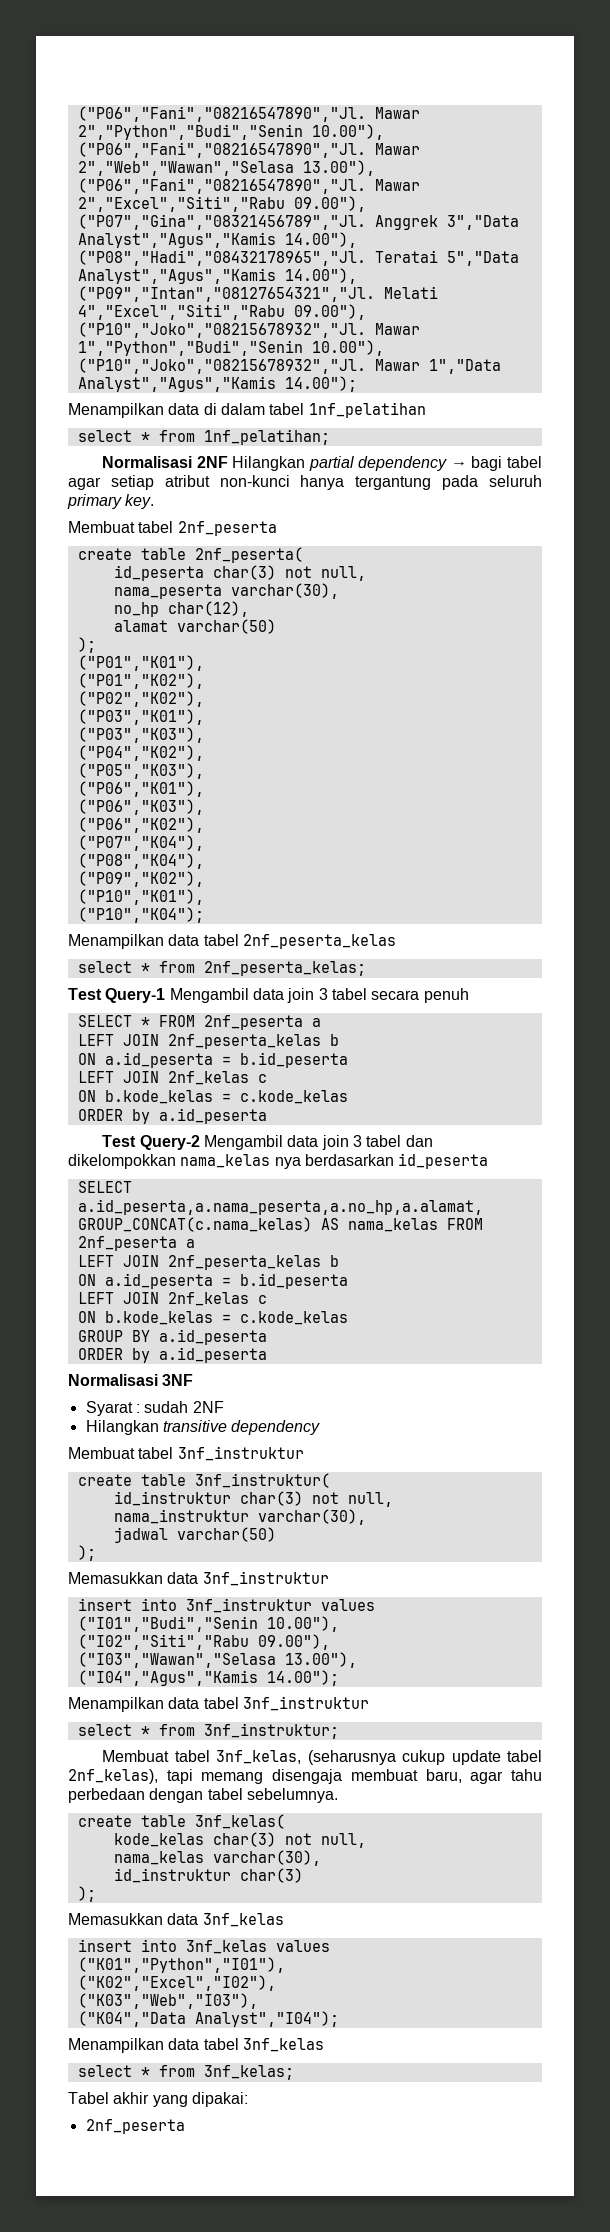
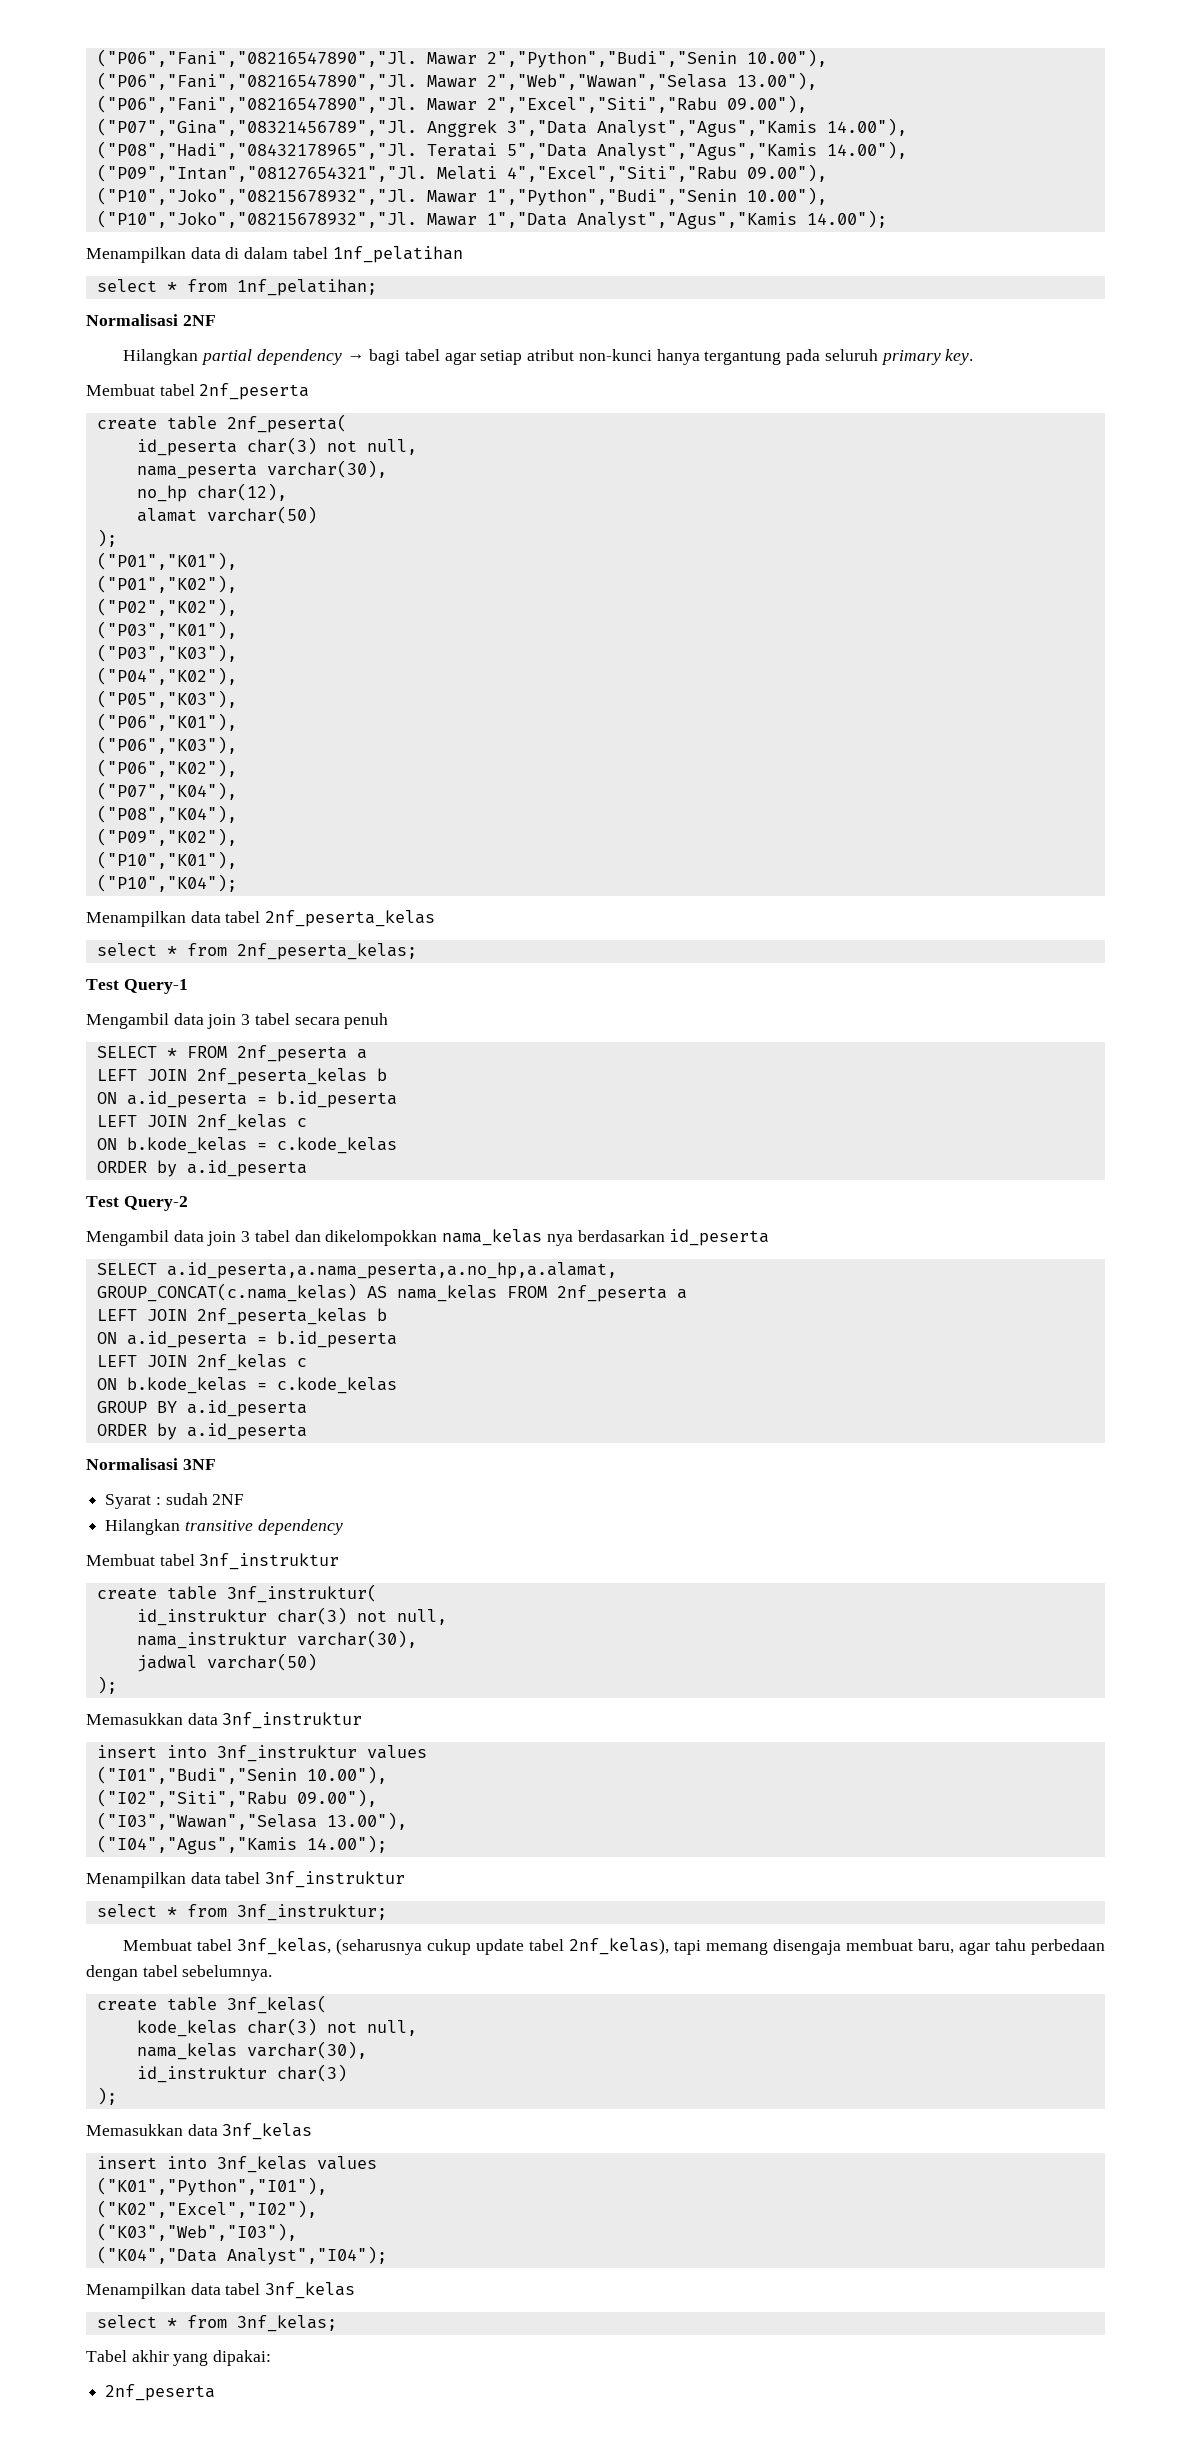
(228, 462) none -> (216, 320) //
(166, 995) none -> (188, 986) //
(200, 1142) none -> (188, 1203) //

